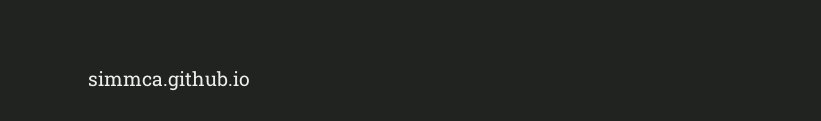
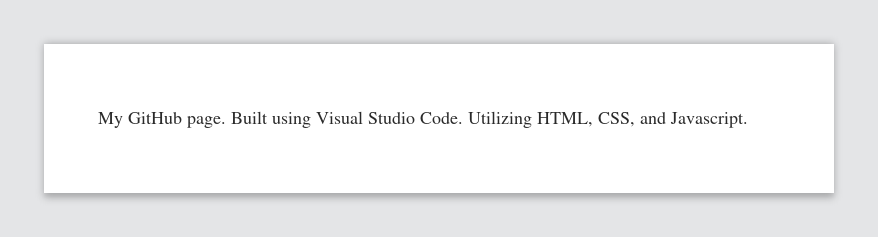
[88,71,250,91] simmca.github.io -> [98,111,748,128] My GitHub page. Built using Visual Studio Code. Utilizing HTML, CSS, and Javascript.

